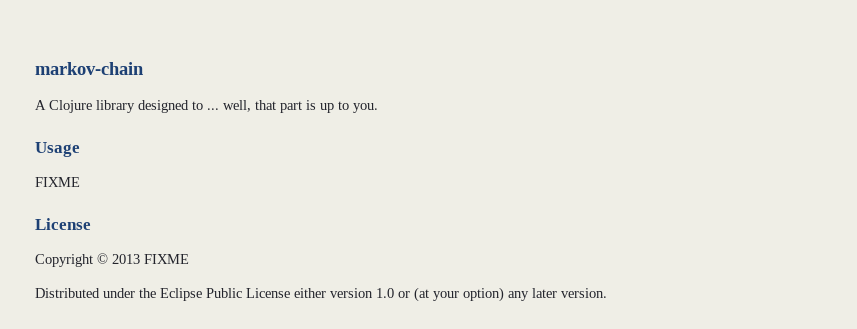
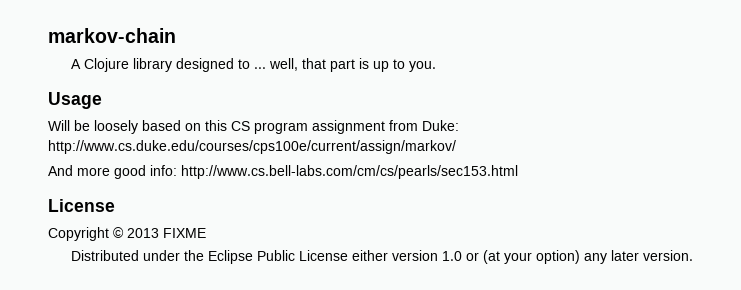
[35,177,80,187] FIXME -> [48,120,459,134] [48,140,456,154] [48,165,518,179] Will be loosely based on this CS program assignment from Duke: http://www.cs.duke.edu/courses/cps100e/current/assign/markov/ // And more good info: http://www.cs.bell-labs.com/cm/cs/pearls/sec153.html

